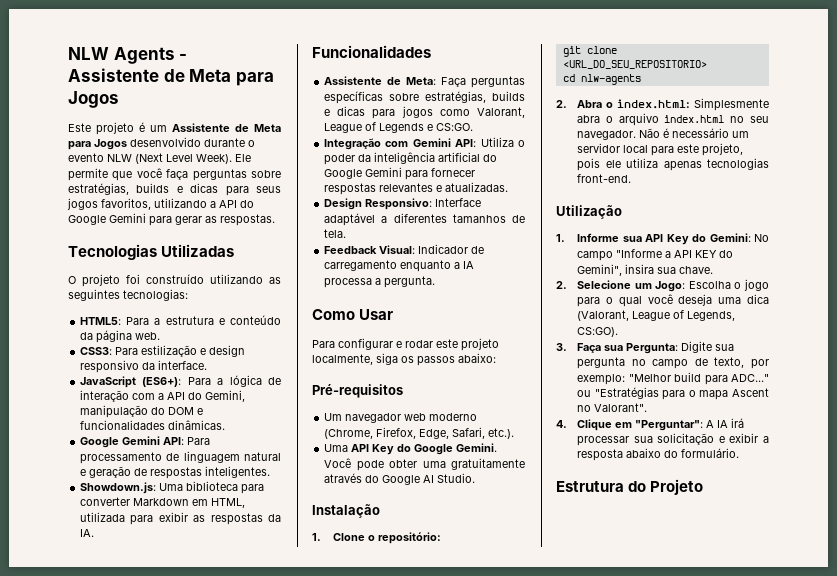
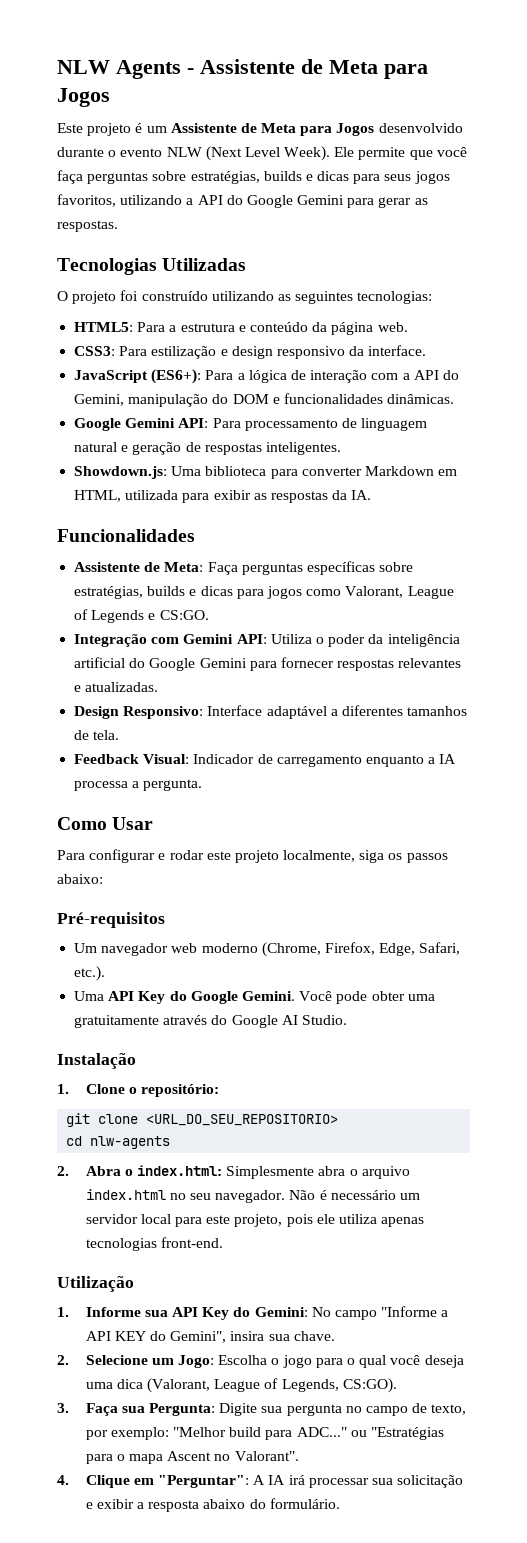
[556,479,704,495] // Estrutura do Projeto -> (340, 1503) none

